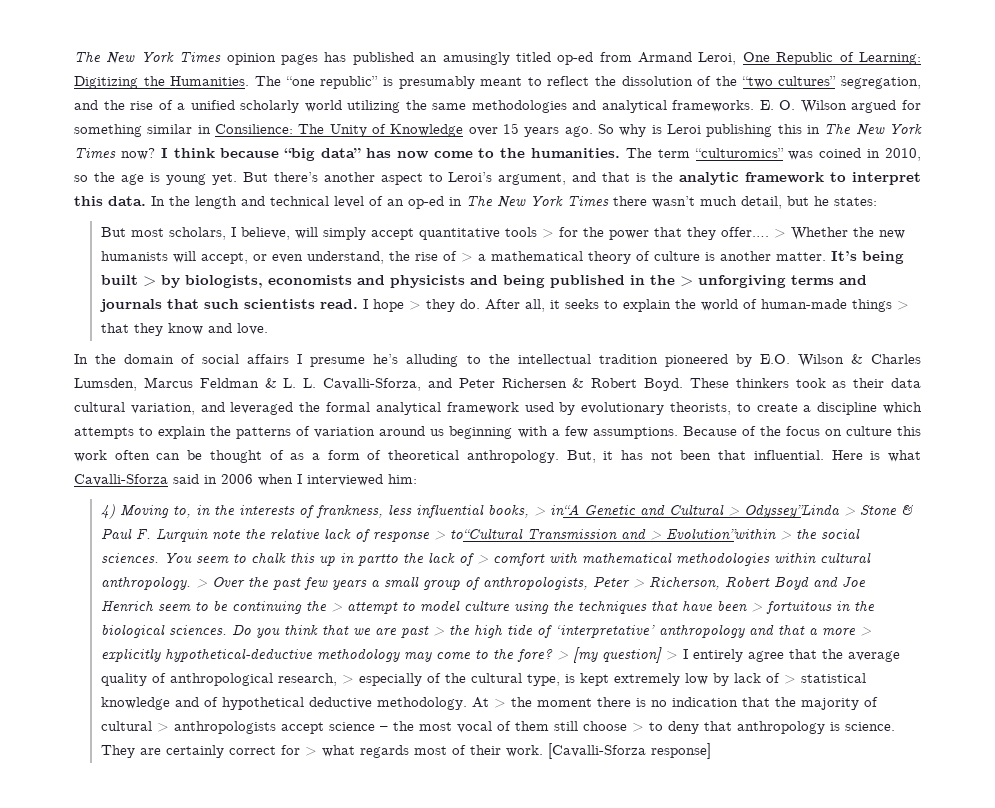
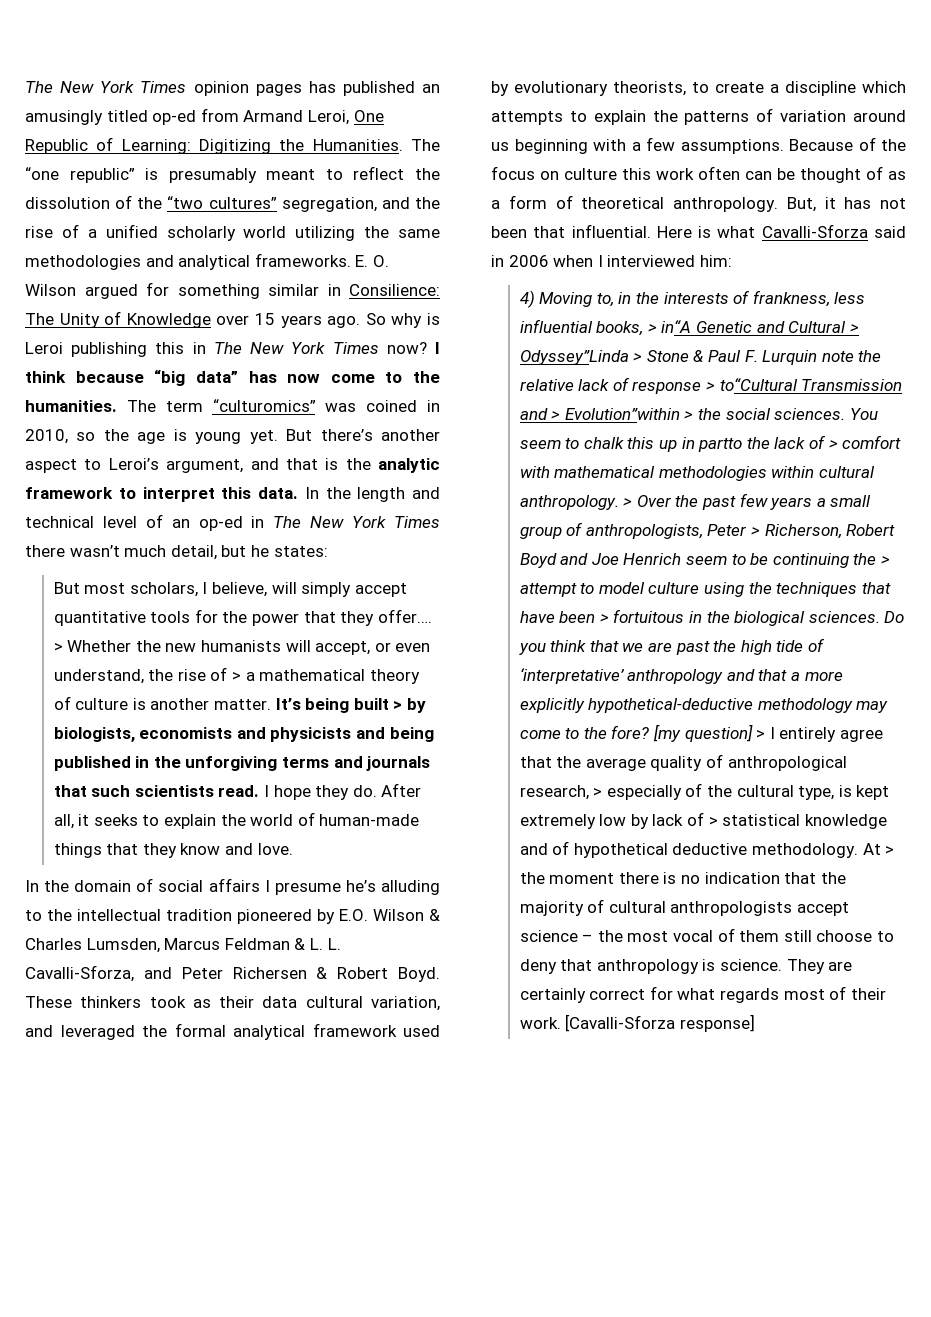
[541,229,554,238] > -> (191, 617) none
[679,276,693,287] > -> (181, 762) none
[408,301,421,310] > -> (311, 792) none
[896,301,909,310] > -> (102, 850) none
[432,627,444,636] > -> (710, 648) none
[859,627,871,636] > -> (843, 676) none
[556,651,568,660] > -> (650, 732) none
[156,723,169,732] > -> (666, 907) none
[631,723,644,732] > -> (873, 936) none
[304,747,317,756] > -> (673, 993) none

